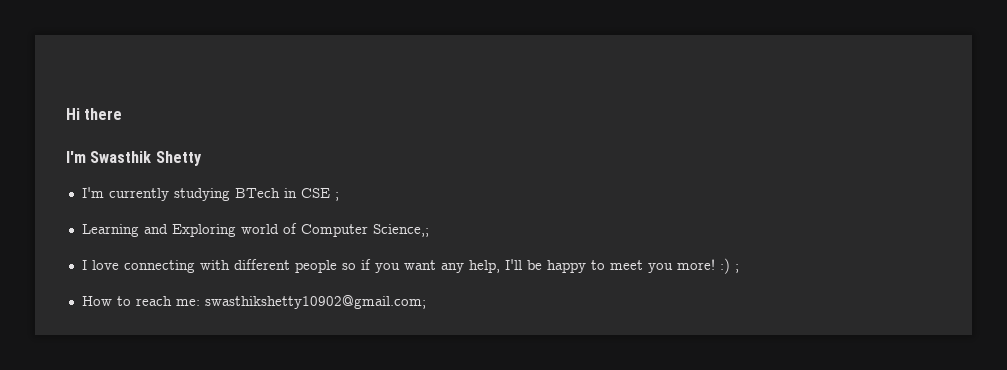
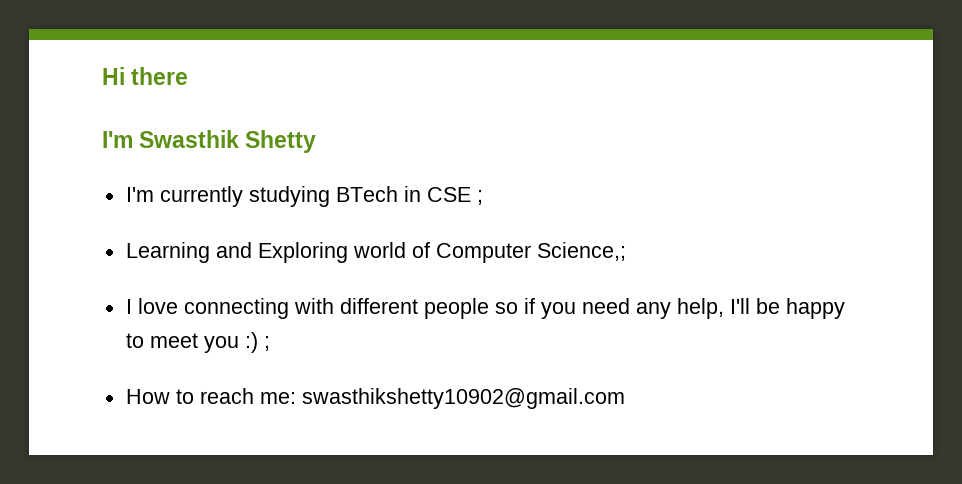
[403,260,436,270] want -> [581,298,630,314] need
[676,259,715,270] more! -> (239, 344) none
[204,295,426,309] swasthikshetty10902@gmail.com; -> [301,388,625,409] swasthikshetty10902@gmail.com

